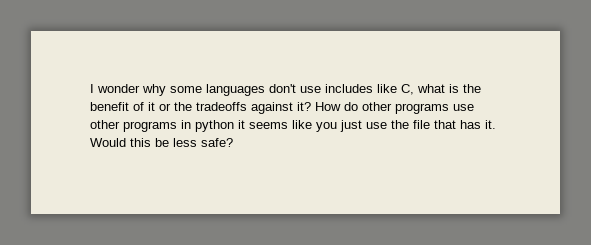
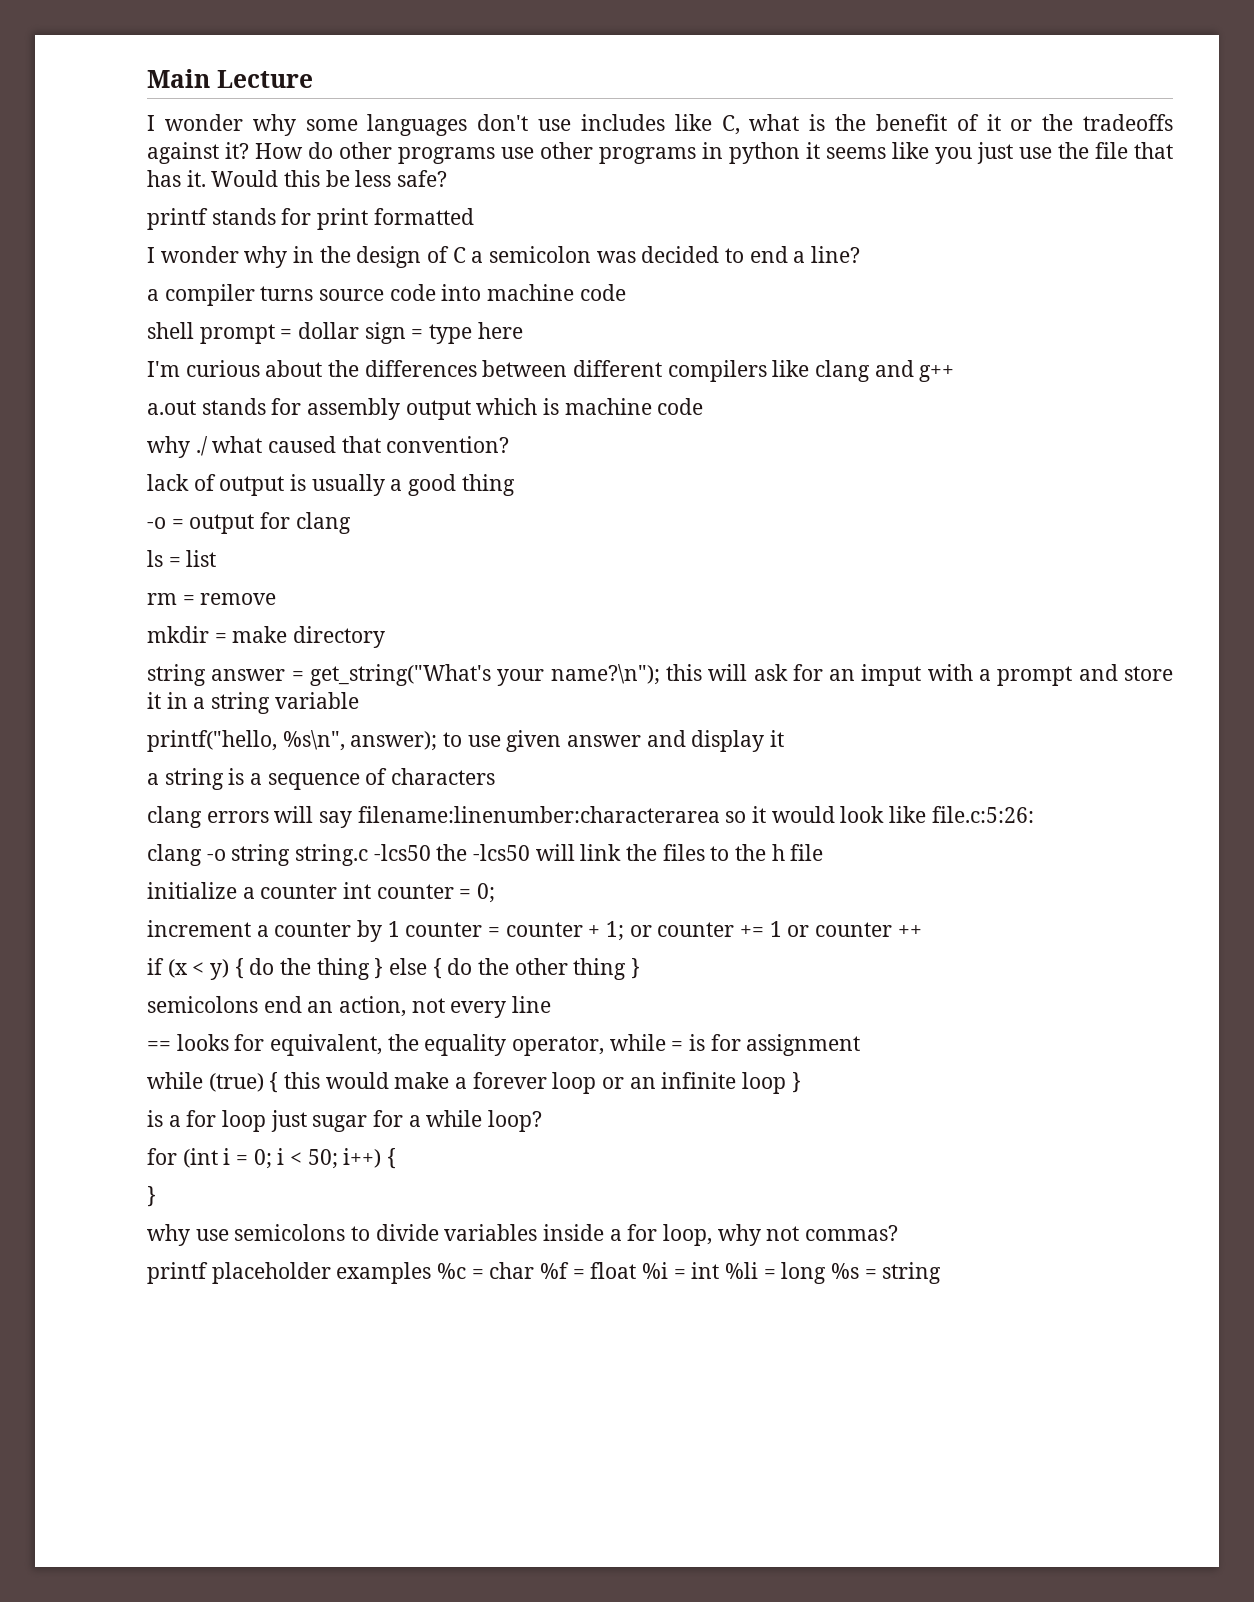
(90, 88) none -> [147,69,313,88] Main Lecture //
(233, 142) none -> [147,208,474,230] [147,246,861,268] [147,284,626,306] [147,322,523,344] [147,360,955,382] [147,398,704,420] [147,436,510,458] [147,474,515,496] [147,512,351,534] [147,550,217,567] [147,593,277,605] [147,626,386,648] [147,664,1173,686] [147,692,359,714] [147,730,785,752] [147,768,496,790] [147,806,1034,828] [147,844,824,866] [147,882,496,903] [147,920,922,942] [147,958,641,980] [147,996,552,1018] [147,1034,861,1056] [147,1072,801,1094] [147,1110,543,1132] [147,1148,397,1169] [147,1186,156,1207] [147,1224,899,1246] [147,1262,942,1284] // printf stands for print formatted // I wonder why in the design of C a semicolon was decided to end a line? // a compiler turns source code into machine code // shell prompt = dollar sign = type here // I'm curious about the differences between different compilers like clang and g++ // a.out stands for assembly output which is machine code // why ./ what caused that convention? // lack of output is usually a good thing // -o = output for clang // ls = list // rm = remove // mkdir = make directory // string answer = get_string("What's your name?\n"); this will ask for an imput with a prompt and store it in a string variable // printf("hello, %s\n", answer); to use given answer and display it // a string is a sequence of characters // clang errors will say filename:linenumber:characterarea so it would look like file.c:5:26: // clang -o string string.c -lcs50 the -lcs50 will link the files to the h file // initialize a counter int counter = 0; // increment a counter by 1 counter = counter + 1; or counter += 1 or counter ++ // if (x < y) { do the thing } else { do the other thing } // semicolons end an action, not every line // == looks for equivalent, the equality operator, while = is for assignment // while (true) { this would make a forever loop or an infinite loop } // is a for loop just sugar for a while loop? // for (int i = 0; i < 50; i++) { // } // why use semicolons to divide variables inside a for loop, why not commas? // printf placeholder examples %c = char %f = float %i = int %li = long %s = string

